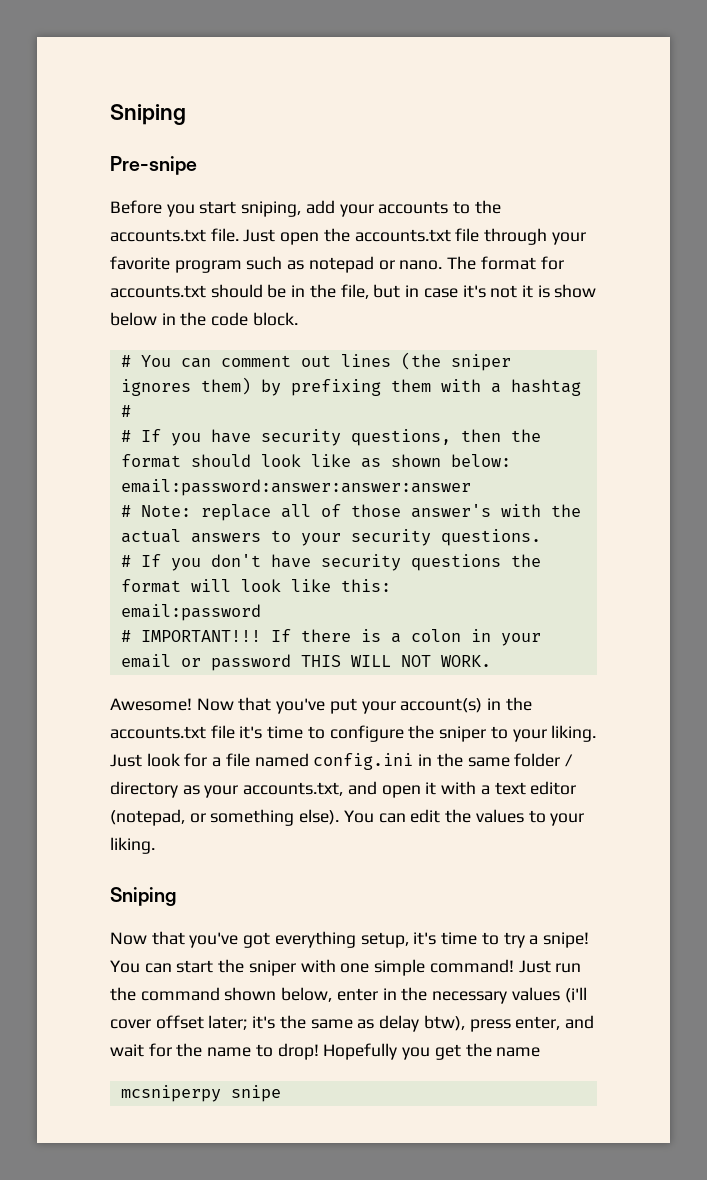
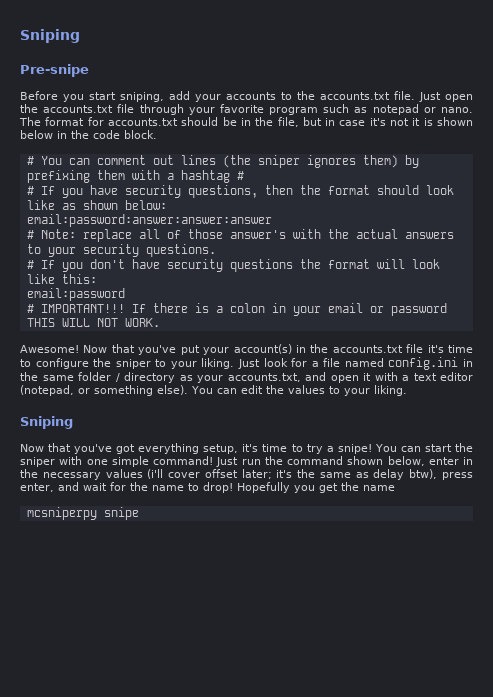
[554,284,597,298] show -> [437,117,473,126] shown

